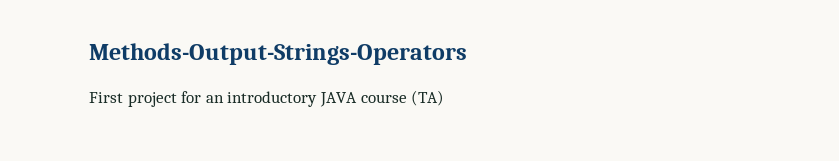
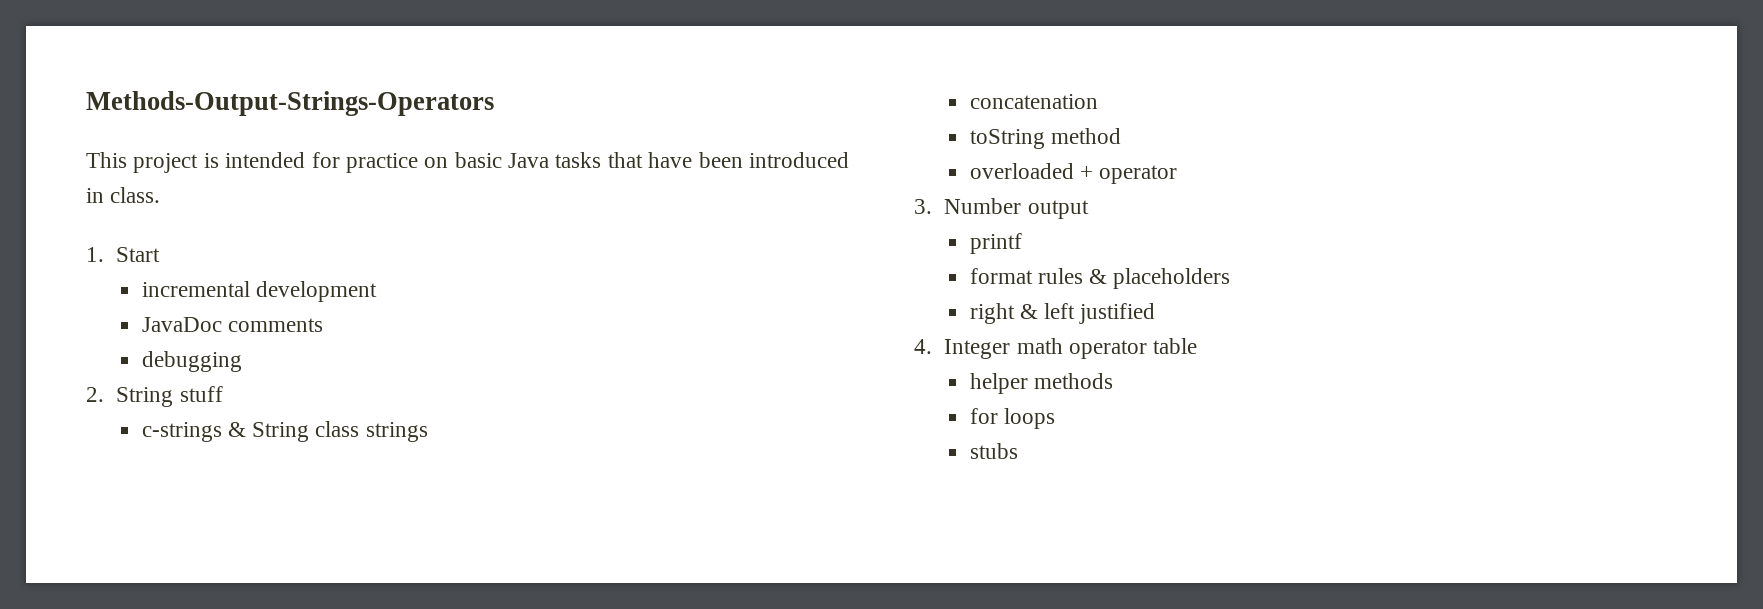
[89,90,445,107] First project for an introductory JAVA course (TA) -> [86,152,849,173] [86,187,161,203] [86,247,161,262] [141,281,377,302] [141,317,323,332] [141,351,242,372] [86,386,223,407] [141,421,428,442] [969,94,1098,109] [969,128,1121,149] [969,163,1178,184] [914,198,1089,219] [969,233,1022,254] [969,268,1231,289] [969,303,1156,324] [914,338,1198,359] [969,373,1113,394] [969,408,1055,429] [969,443,1018,459] This project is intended for practice on basic Java tasks that have been introduced in class. // 1. Start // incremental development // JavaDoc comments // debugging // 2. String stuff // c-strings & String class strings // concatenation // toString method // overloaded + operator // 3. Number output // printf // format rules & placeholders // right & left justified // 4. Integer math operator table // helper methods // for loops // stubs

